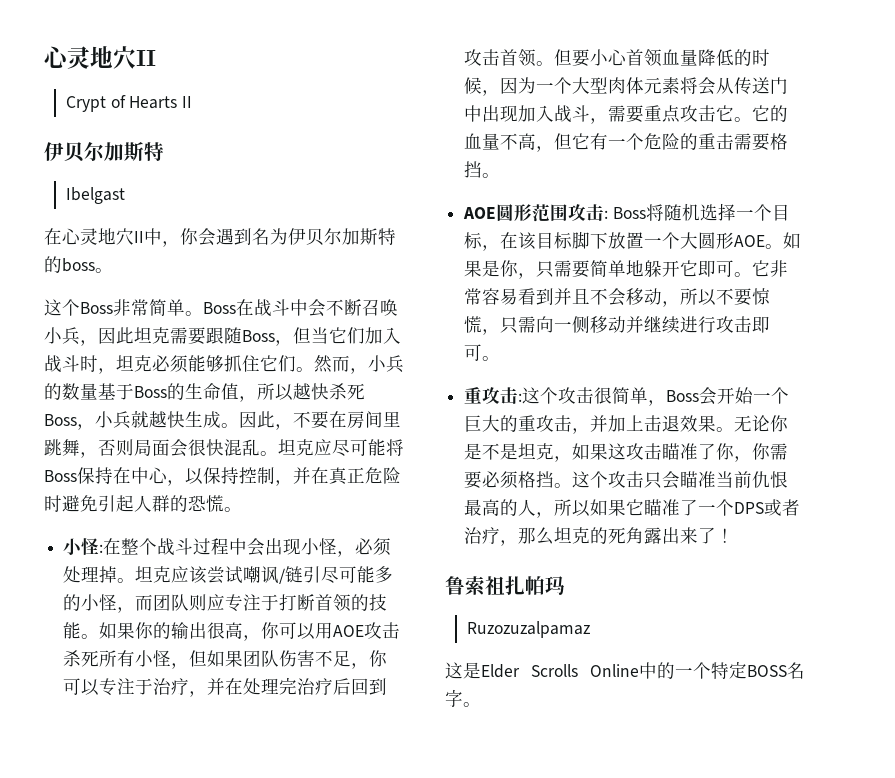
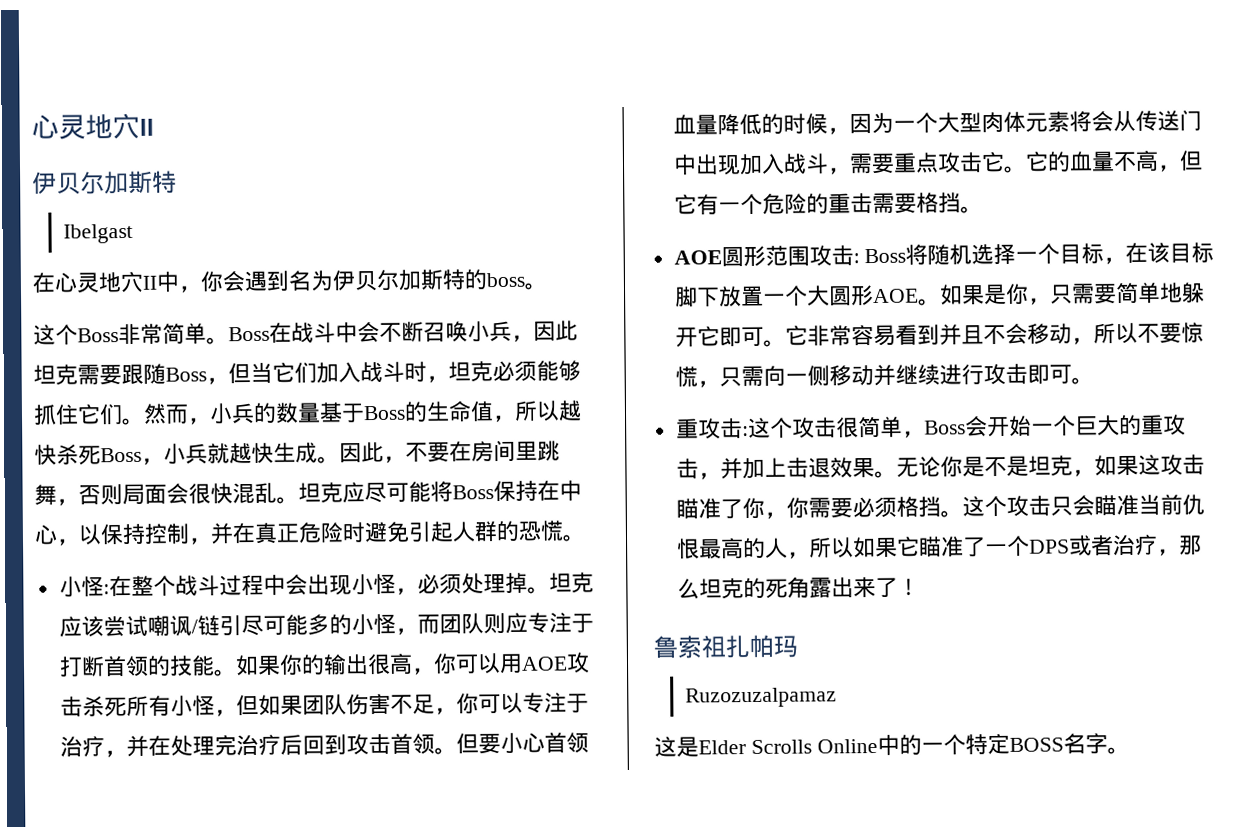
[44,46,156,69] [66,95,193,112] 心灵地穴II // Crypt of Hearts II -> [31,112,154,140] 心灵地穴II

